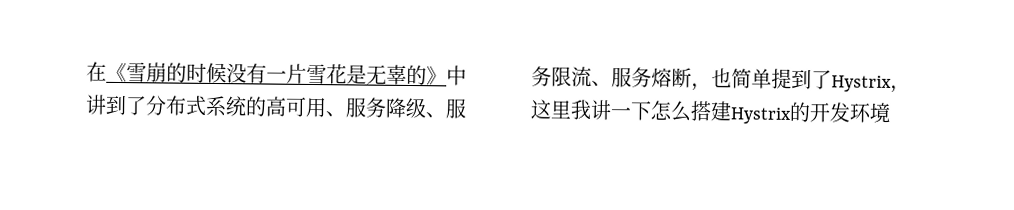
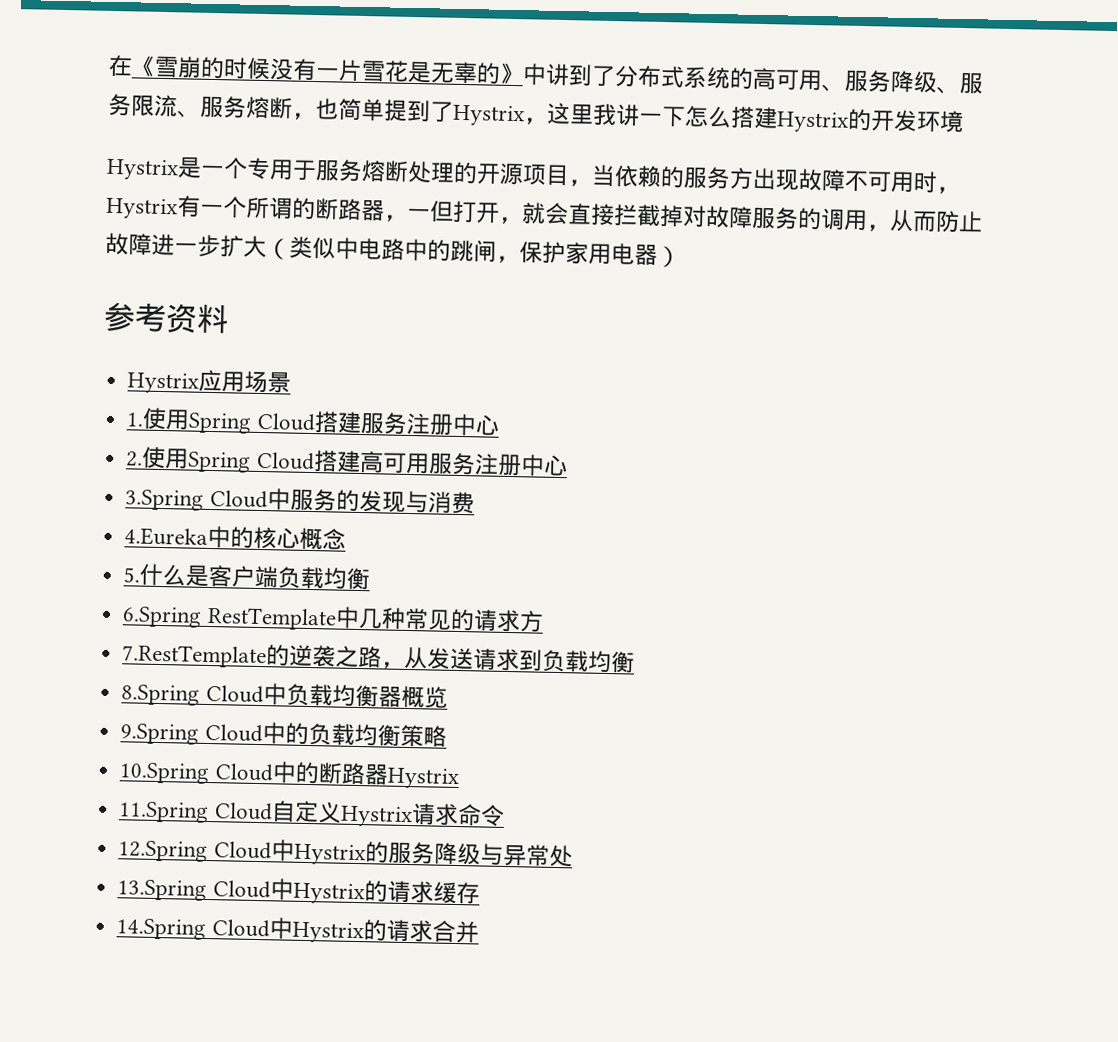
(891, 112) none -> [106,156,960,194] [105,195,983,233] [105,232,681,268] [103,301,229,334] [127,369,292,394] [126,407,500,437] [126,446,568,477] [125,488,475,515] [124,525,347,551] [123,563,372,591] [122,606,544,633] [122,644,636,674] [121,683,448,709] [120,722,447,748] [119,761,460,790] [118,800,505,828] [118,839,573,867] [117,878,480,905] [116,917,479,944] // Hystrix是一个专用于服务熔断处理的开源项目，当依赖的服务方出现故障不可用时，Hystrix有一个所谓的断路器，一但打开，就会直接拦截掉对故障服务的调用，从而防止故障进一步扩大（类似中电路中的跳闸，保护家用电器） // 参考资料 // Hystrix应用场景 // 1.使用Spring Cloud搭建服务注册中心 // 2.使用Spring Cloud搭建高可用服务注册中心 // 3.Spring Cloud中服务的发现与消费 // 4.Eureka中的核心概念 // 5.什么是客户端负载均衡 // 6.Spring RestTemplate中几种常见的请求方 // 7.RestTemplate的逆袭之路，从发送请求到负载均衡 // 8.Spring Cloud中负载均衡器概览 // 9.Spring Cloud中的负载均衡策略 // 10.Spring Cloud中的断路器Hystrix // 11.Spring Cloud自定义Hystrix请求命令 // 12.Spring Cloud中Hystrix的服务降级与异常处 // 13.Spring Cloud中Hystrix的请求缓存 // 14.Spring Cloud中Hystrix的请求合并

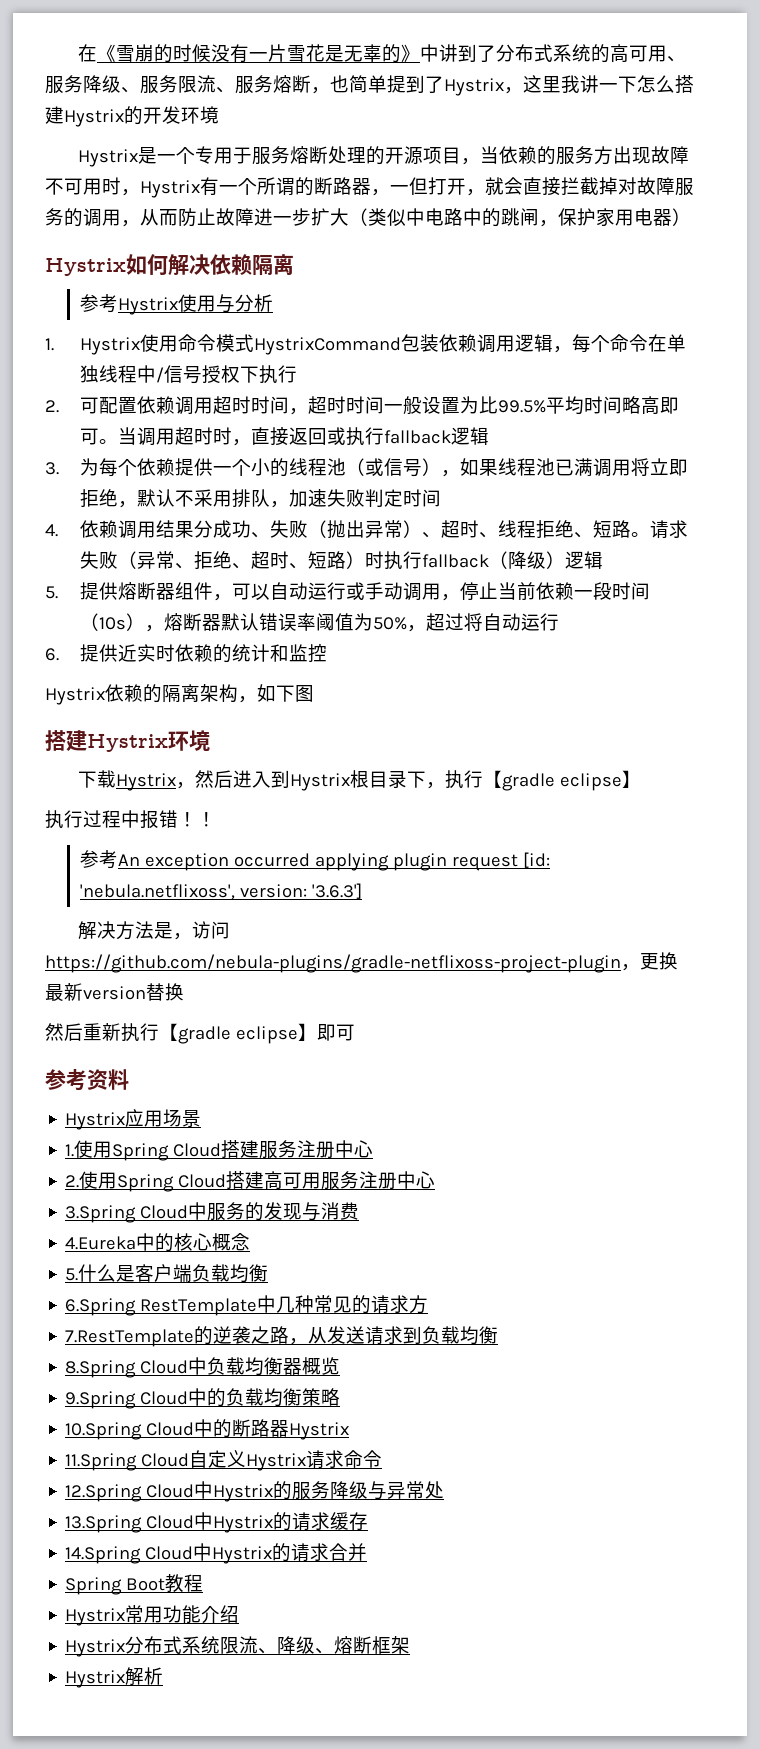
(681, 256) none -> [45,254,294,276] [79,294,273,315] [45,334,686,355] [79,365,297,384] [45,396,679,415] [79,427,489,446] [45,458,688,477] [79,489,441,508] [45,520,688,539] [79,551,603,570] [45,582,650,601] [79,613,559,632] [45,644,327,663] [45,684,314,705] [45,730,210,752] [78,770,642,791] [45,810,216,829] [79,850,550,871] [79,883,362,900] [78,921,231,940] [45,952,678,973] [45,983,184,1001] [45,1023,355,1044] // Hystrix如何解决依赖隔离 // 参考Hystrix使用与分析 // 1. Hystrix使用命令模式HystrixCommand包装依赖调用逻辑，每个命令在单独线程中/信号授权下执行 // 2.可配置依赖调用超时时间，超时时间一般设置为比99.5%平均时间略高即可。当调用超时时，直接返回或执行fallback逻辑 // 3.为每个依赖提供一个小的线程池（或信号），如果线程池已满调用将立即拒绝，默认不采用排队，加速失败判定时间 // 4.依赖调用结果分成功、失败（抛出异常）、超时、线程拒绝、短路。请求失败（异常、拒绝、超时、短路）时执行fallback（降级）逻辑 // 5.提供熔断器组件，可以自动运行或手动调用，停止当前依赖一段时间（10s），熔断器默认错误率阈值为50%，超过将自动运行 // 6.提供近实时依赖的统计和监控 // Hystrix依赖的隔离架构，如下图 // 搭建Hystrix环境 // 下载Hystrix，然后进入到Hystrix根目录下，执行【gradle eclipse】 // 执行过程中报错！！ // 参考An exception occurred applying plugin request [id: 'nebula.netflixoss', version: '3.6.3'] // 解决方法是，访问https://github.com/nebula-plugins/gradle-netflixoss-project-plugin，更换最新version替换 // 然后重新执行【gradle eclipse】即可
(479, 932) none -> [65,1574,204,1595] [65,1605,240,1626] [65,1636,411,1657] [65,1667,164,1688] // Spring Boot教程 // Hystrix常用功能介绍 // Hystrix分布式系统限流、降级、熔断框架 // Hystrix解析

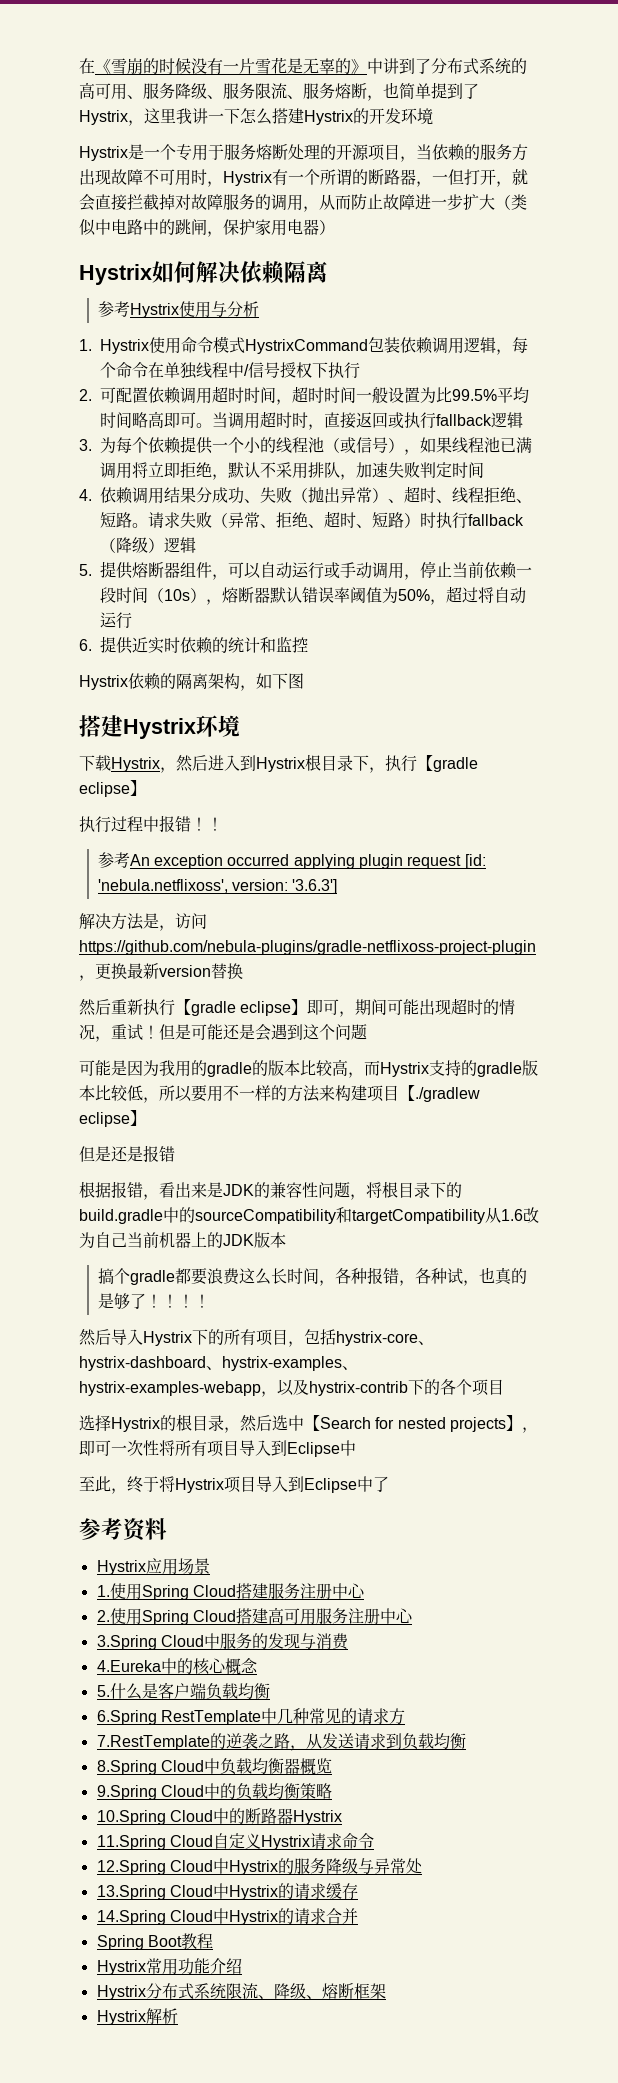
(355, 1032) none -> [339,998,516,1017] [79,1024,367,1042] [79,1059,538,1078] [79,1085,480,1103] [79,1110,146,1127] [79,1145,175,1162] [79,1181,462,1200] [79,1207,539,1224] [79,1232,286,1248] [97,1267,527,1286] [97,1293,210,1310] [79,1329,434,1347] [79,1356,358,1371] [79,1379,504,1397] [79,1414,538,1433] [79,1440,356,1457] [79,1476,389,1494] ，期间可能出现超时的情况，重试！但是可能还是会遇到这个问题 // 可能是因为我用的gradle的版本比较高，而Hystrix支持的gradle版本比较低，所以要用不一样的方法来构建项目【./gradlew eclipse】 // 但是还是报错 // 根据报错，看出来是JDK的兼容性问题，将根目录下的build.gradle中的sourceCompatibility和targetCompatibility从1.6改为自己当前机器上的JDK版本 // 搞个gradle都要浪费这么长时间，各种报错，各种试，也真的是够了！！！！ // 然后导入Hystrix下的所有项目，包括hystrix-core、hystrix-dashboard、hystrix-examples、hystrix-examples-webapp，以及hystrix-contrib下的各个项目 // 选择Hystrix的根目录，然后选中【Search for nested projects】，即可一次性将所有项目导入到Eclipse中 // 至此，终于将Hystrix项目导入到Eclipse中了

